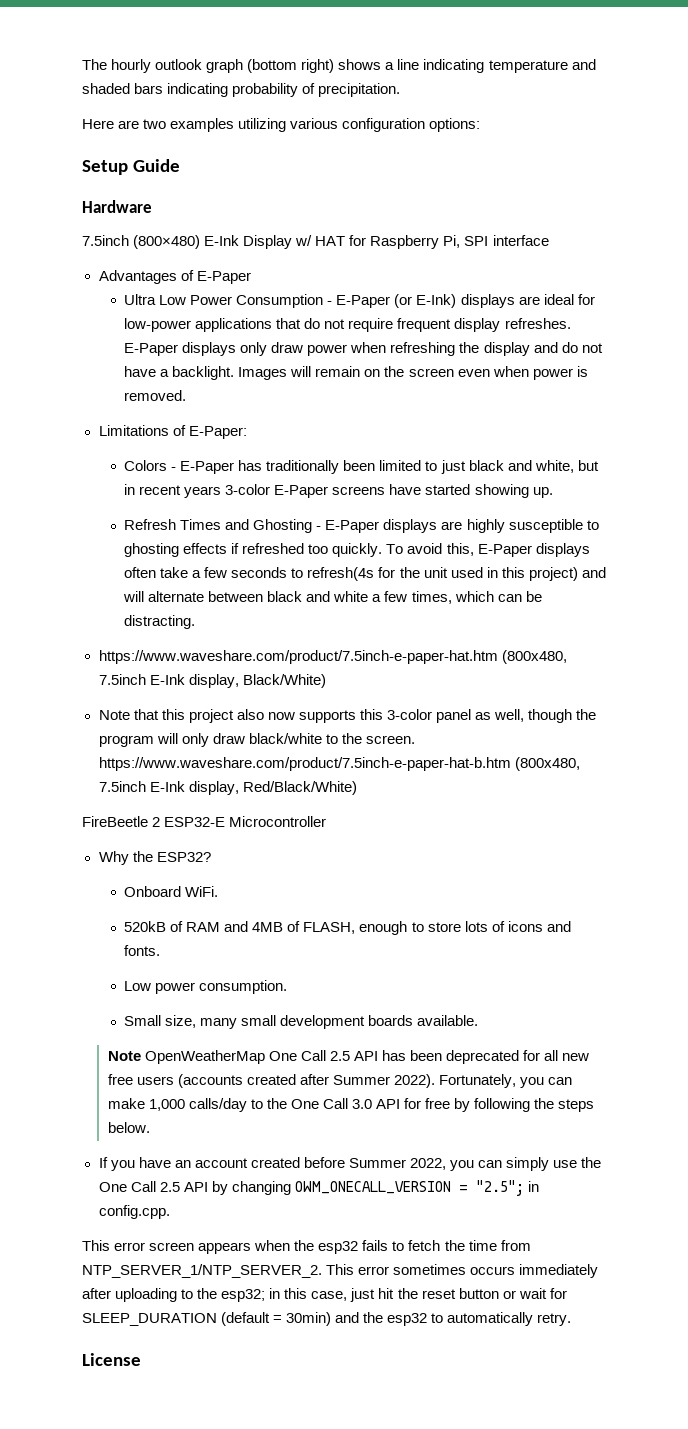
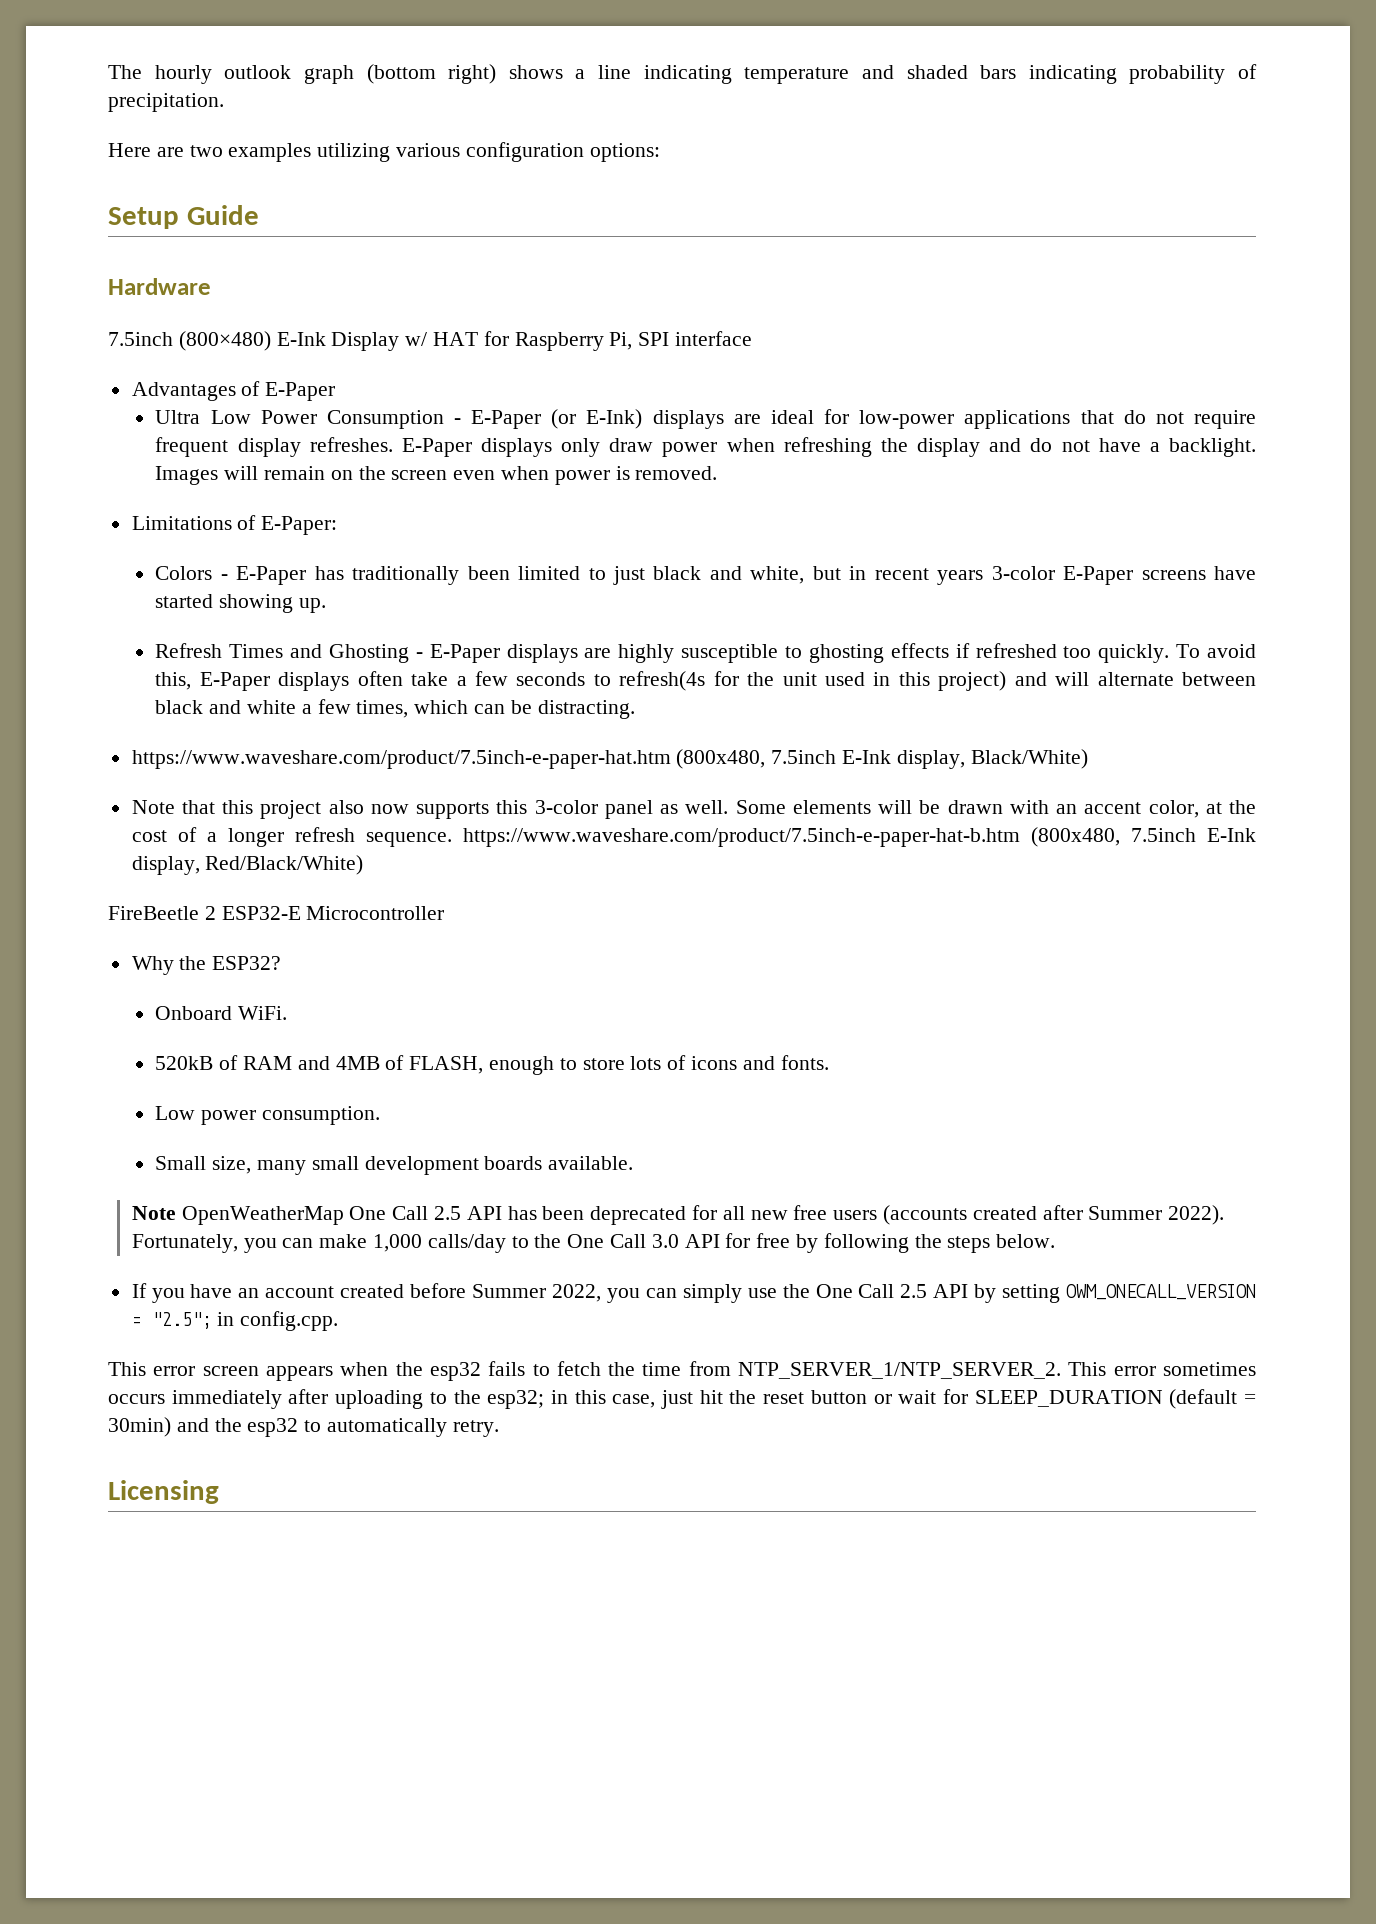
[494,709,597,723] [98,733,415,747] well, though the program will only draw black/white to the screen. -> [685,800,1256,818] [131,827,452,847] well. Some elements will be drawn with an accent color, at the cost of a longer refresh sequence.
[231,1181,291,1195] changing -> [1002,1284,1061,1303] setting
[82,1353,141,1366] License -> [108,1480,219,1504] Licensing

